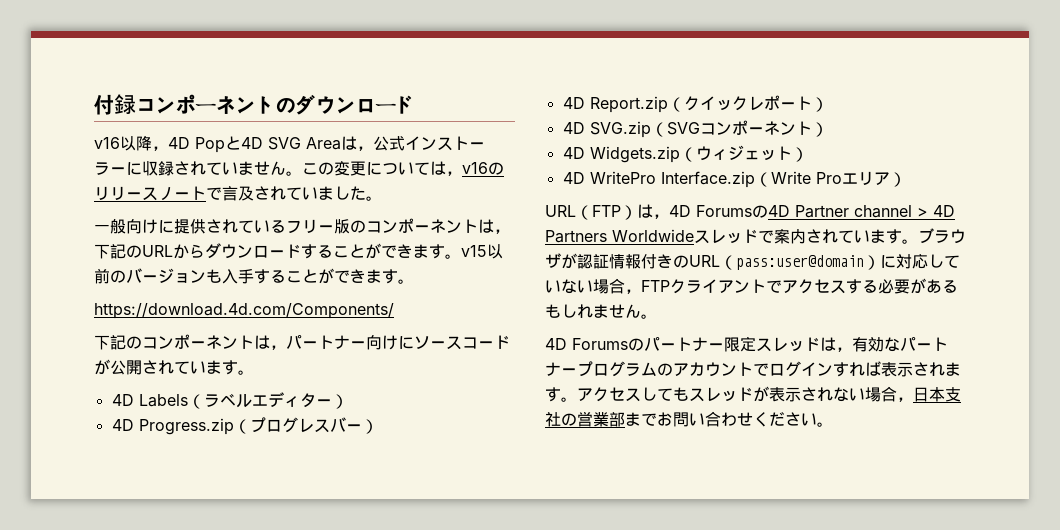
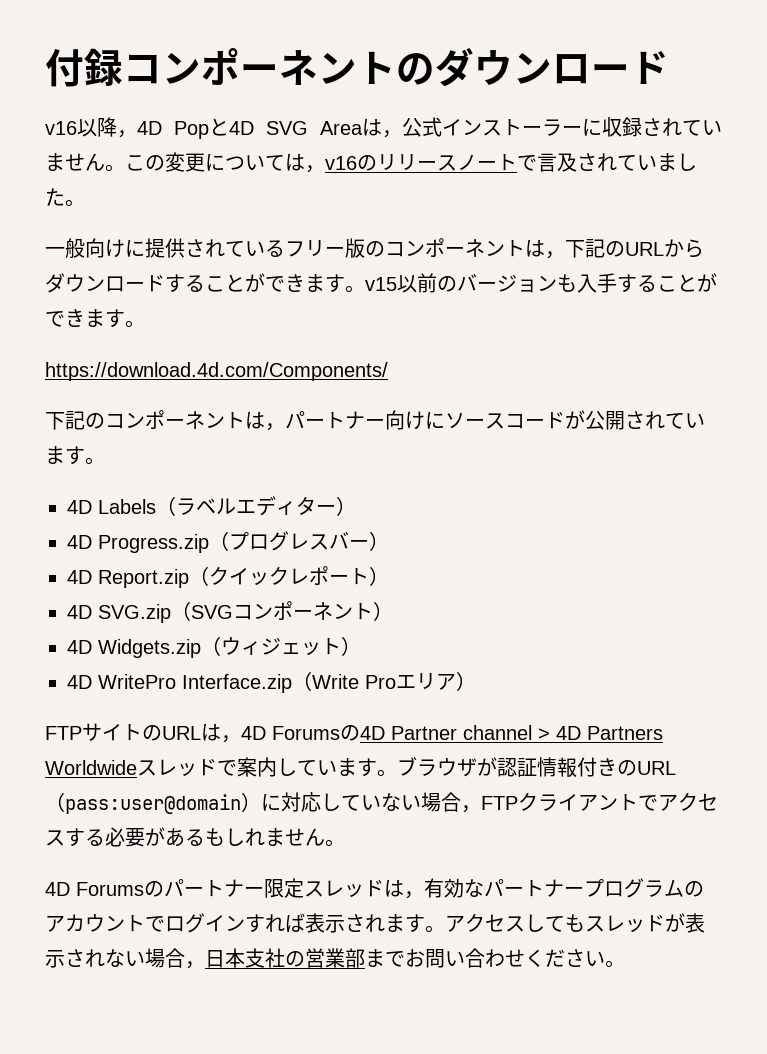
[545,205,637,220] URL（FTP） -> [45,723,201,741] FTPサイトのURL
[806,229,838,243] され -> [277,758,297,776] し

